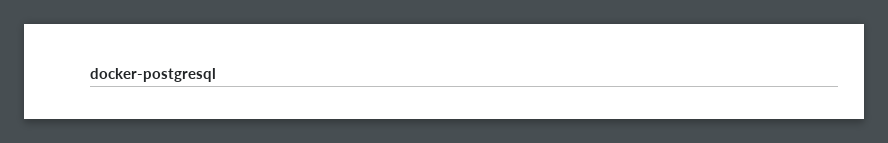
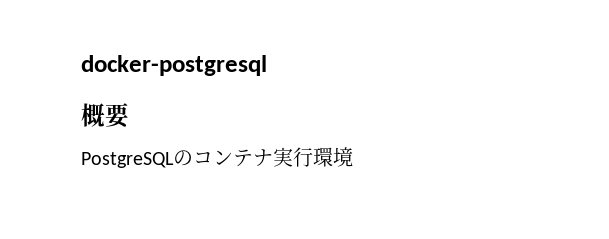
(216, 75) none -> [81,103,130,128] [81,147,353,168] // 概要 // PostgreSQLのコンテナ実行環境

